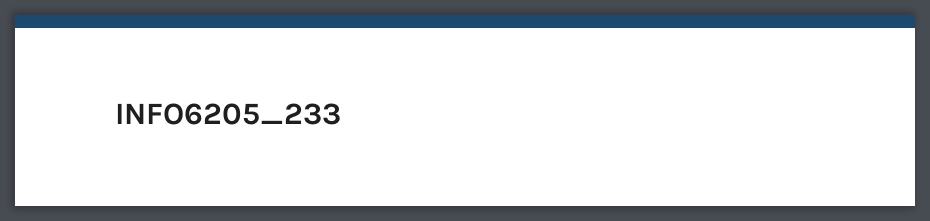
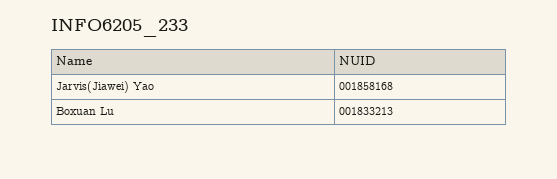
(341, 114) none -> [56,56,93,65] [339,56,376,65] [56,81,155,93] [339,82,394,90] [56,107,115,115] [339,107,394,115] // Name | NUID // Jarvis(Jiawei) Yao | 001858168 // Boxuan Lu | 001833213

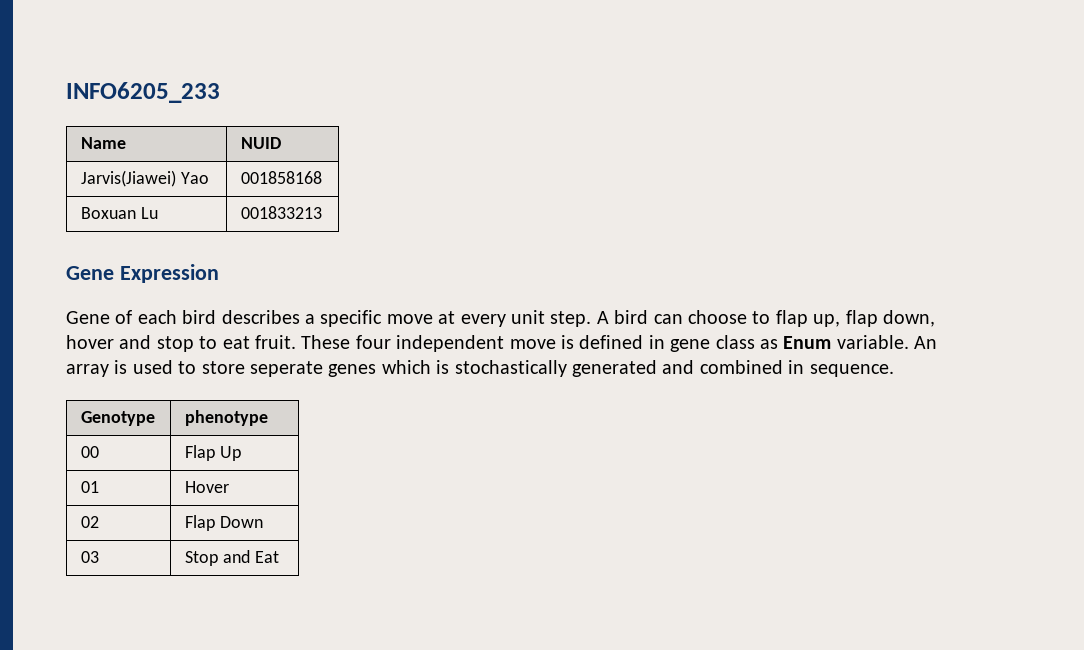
(394, 111) none -> [66,264,219,283] [66,310,935,327] [66,335,938,352] [66,360,894,377] [80,411,155,426] [184,410,268,426] [80,446,99,458] [184,445,241,461] [80,481,99,493] [184,481,229,493] [80,516,99,528] [184,515,263,531] [80,551,99,563] [184,550,279,566] // Gene Expression // Gene of each bird describes a specific move at every unit step. A bird can choose to flap up, flap down, hover and stop to eat fruit. These four independent move is defined in gene class as Enum variable. An array is used to store seperate genes which is stochastically generated and combined in sequence. // Genotype | phenotype // 00 | Flap Up // 01 | Hover // 02 | Flap Down // 03 | Stop and Eat

